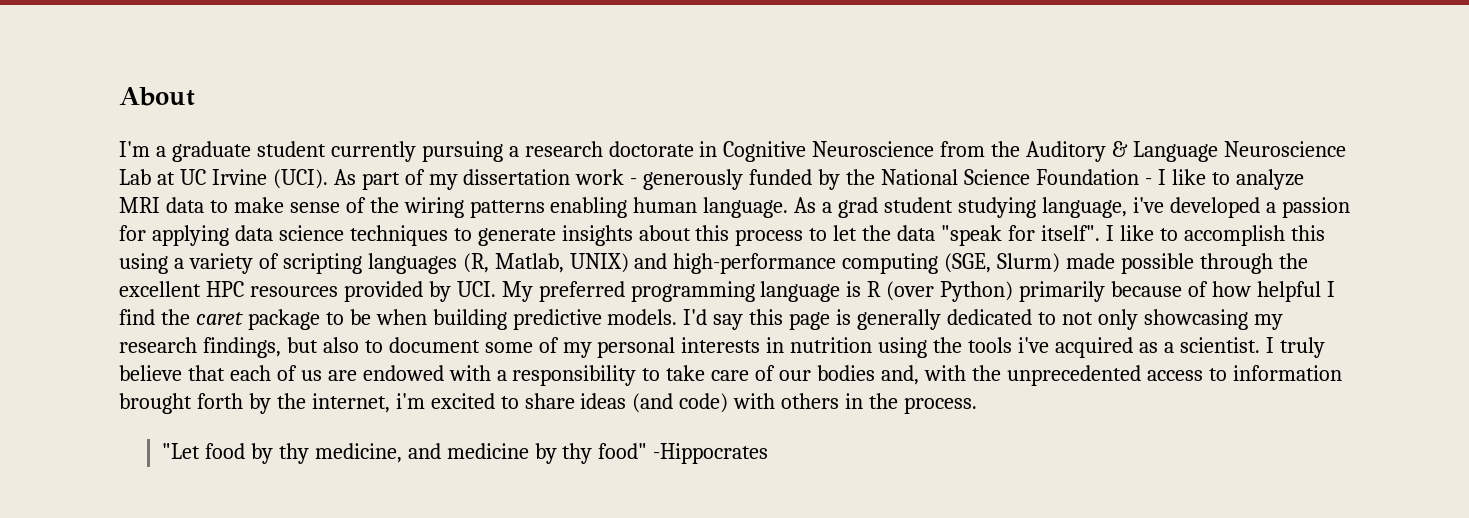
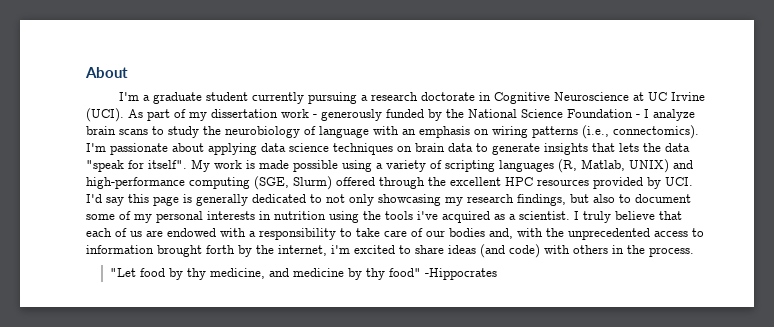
[940,141,1346,162] [119,169,151,185] from the Auditory & Language Neuroscience Lab -> (629, 96) none
[1171,169,1304,190] [119,197,1350,218] [119,225,858,246] like to analyze MRI data to make sense of the wiring patterns enabling human language. As a grad student studying language, i've developed a passion for applying data science techniques to generate insights about this process to let -> [653,109,695,121] [86,125,699,139] [86,143,639,155] analyze brain scans to study the neurobiology of language with an emphasis on wiring patterns (i.e., connectomics). I'm passionate about applying data science techniques on brain data to generate insights that lets
[1105,225,1325,246] I like to accomplish this -> [191,159,338,172] My work is made possible
[1066,253,1195,274] made possible -> [336,177,375,186] offered
[501,281,1335,302] [119,309,678,330] My preferred programming language is R (over Python) primarily because of how helpful I find the caret package to be when building predictive models. -> (693, 181) none

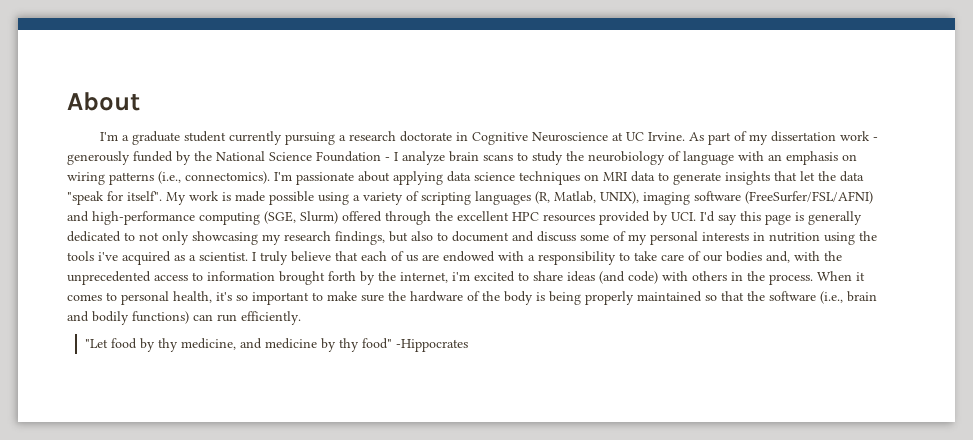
[670,92,705,101] [86,108,124,122] Irvine (UCI). -> [648,132,686,141] Irvine.
[415,143,445,152] brain -> [603,172,627,181] MRI
[619,143,639,152] lets -> [800,171,815,181] let
[629,159,669,173] UNIX) -> [600,191,873,205] UNIX), imaging software (FreeSurfer/FSL/AFNI)
(691, 198) none -> [512,231,576,242] and discuss
(694, 252) none -> [817,271,865,281] [67,291,877,305] [67,311,301,325] When it comes to personal health, it's so important to make sure the hardware of the body is being properly maintained so that the software (i.e., brain and bodily functions) can run efficiently.

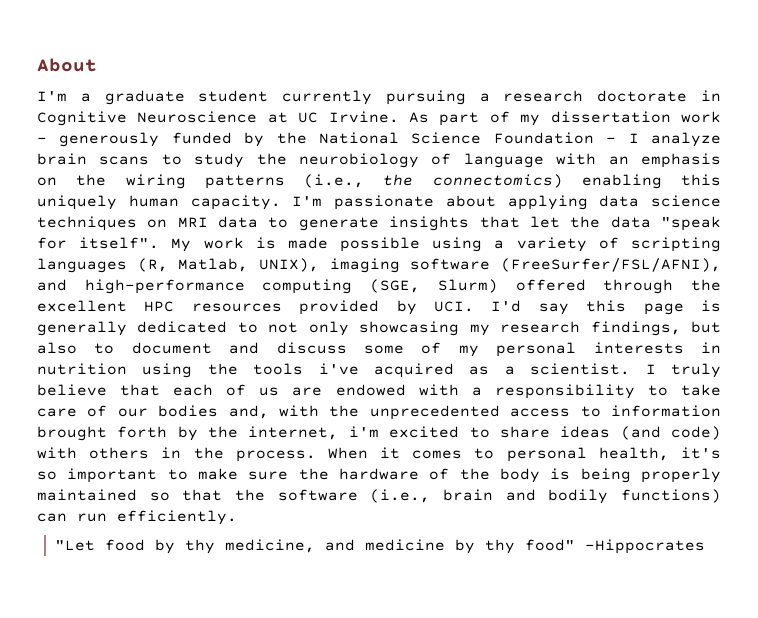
(857, 157) none -> [76,174,107,186] the
[185,171,270,184] connectomics). -> [383,174,721,189] [37,195,281,210] the connectomics) enabling this uniquely human capacity.
[745,191,873,204] (FreeSurfer/FSL/AFNI) -> [501,258,721,272] (FreeSurfer/FSL/AFNI),

